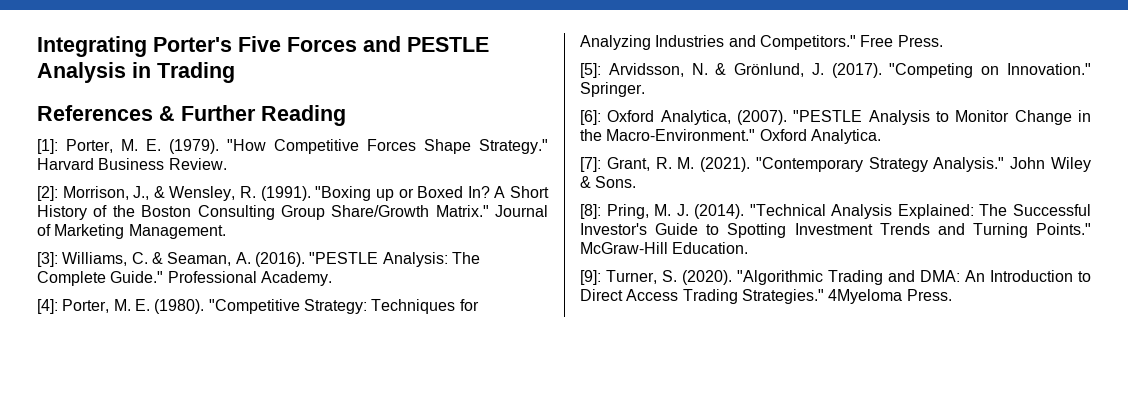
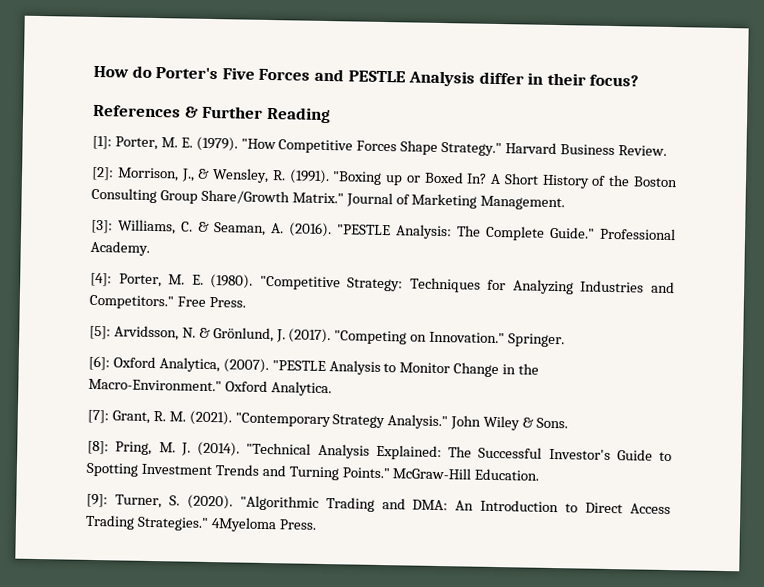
[37,36,147,57] Integrating -> [93,65,152,78] How do
[132,62,235,83] in Trading -> [478,71,640,87] differ in their focus?

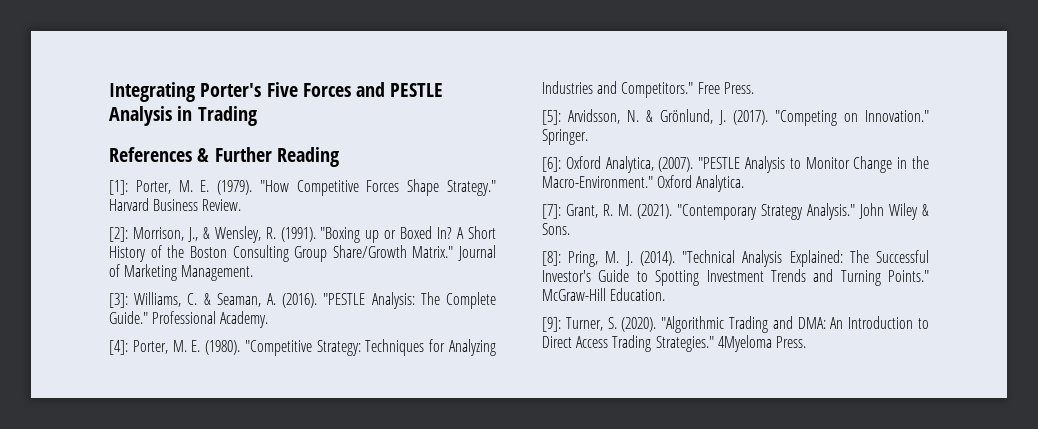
[93,65,152,78] How do -> [109,82,195,102] Integrating
[478,71,640,87] differ in their focus? -> [177,106,257,126] in Trading

